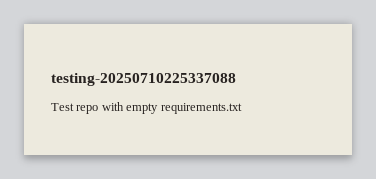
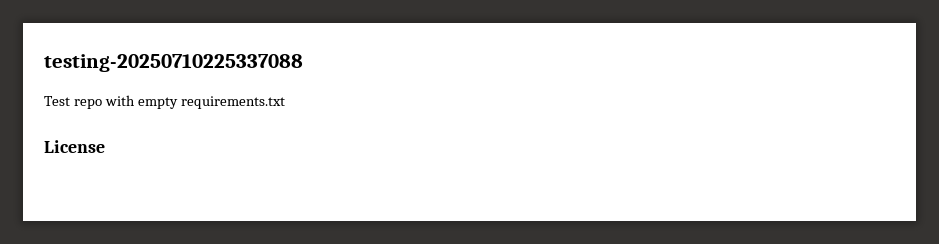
(242, 108) none -> [44,140,105,153] // License

